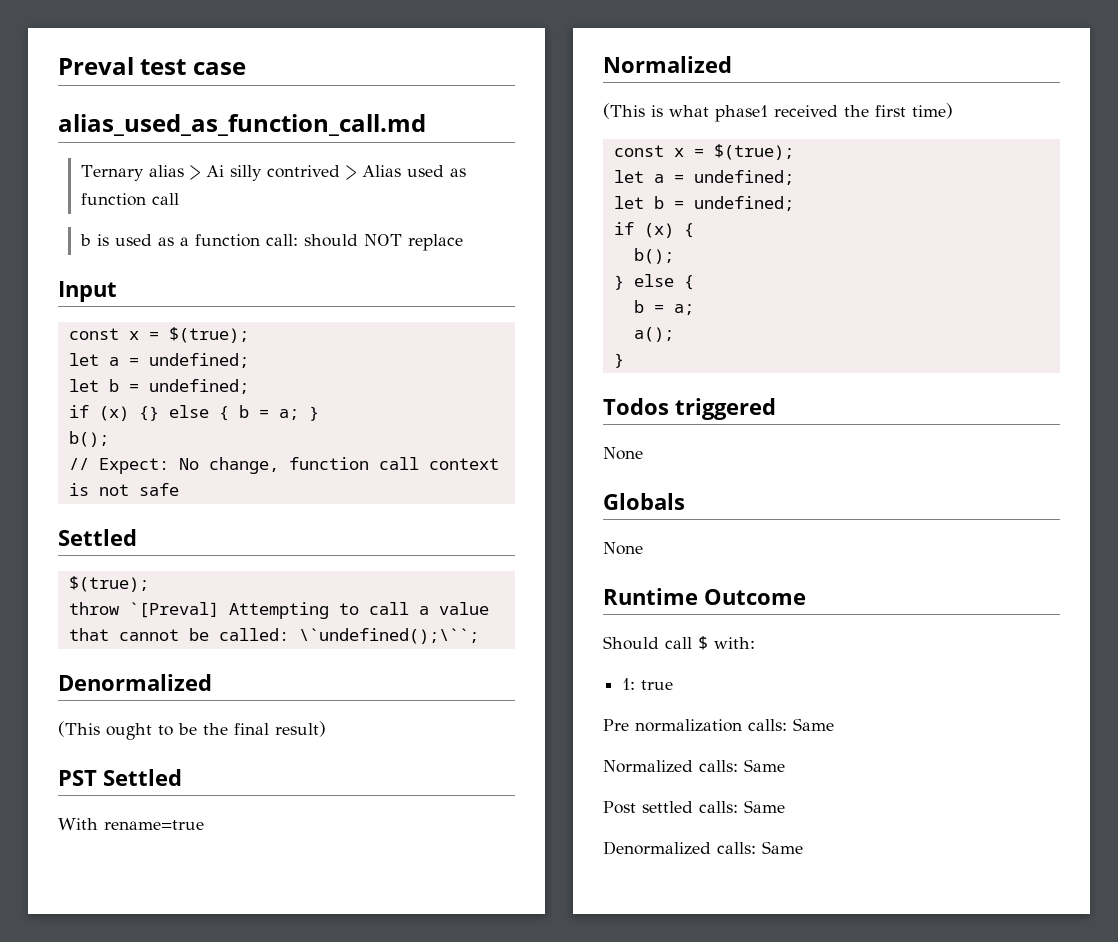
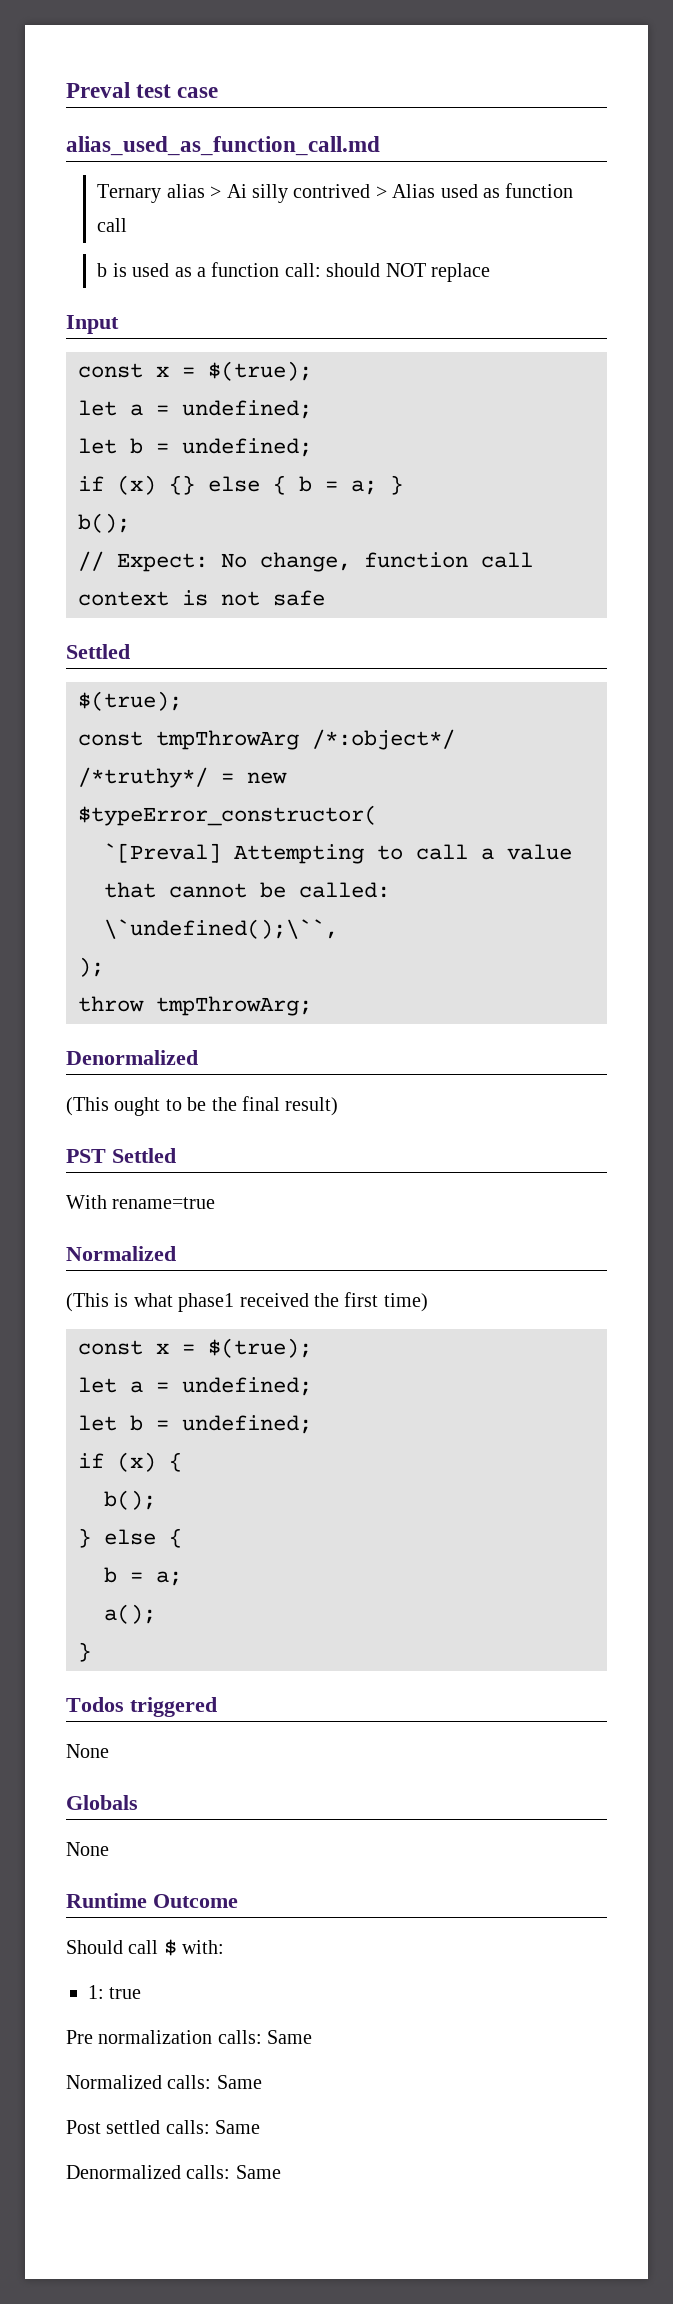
[68,602,119,615] throw -> [78,729,455,750] [78,767,287,788] [78,805,377,826] const tmpThrowArg /*:object*/ /*truthy*/ = new $typeError_constructor( //
[298,628,479,644] \`undefined();\``; -> [104,919,338,939] [78,957,104,977] [78,996,312,1016] \`undefined();\``, // ); // throw tmpThrowArg;

